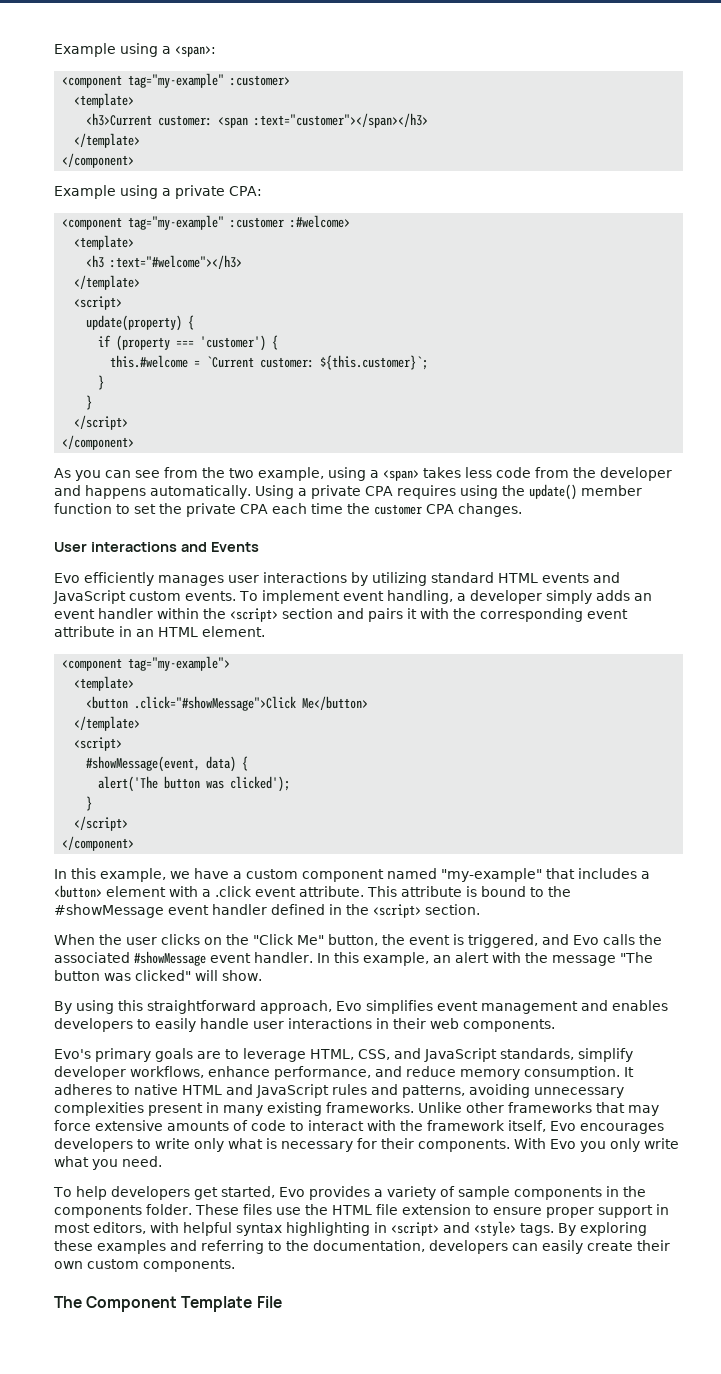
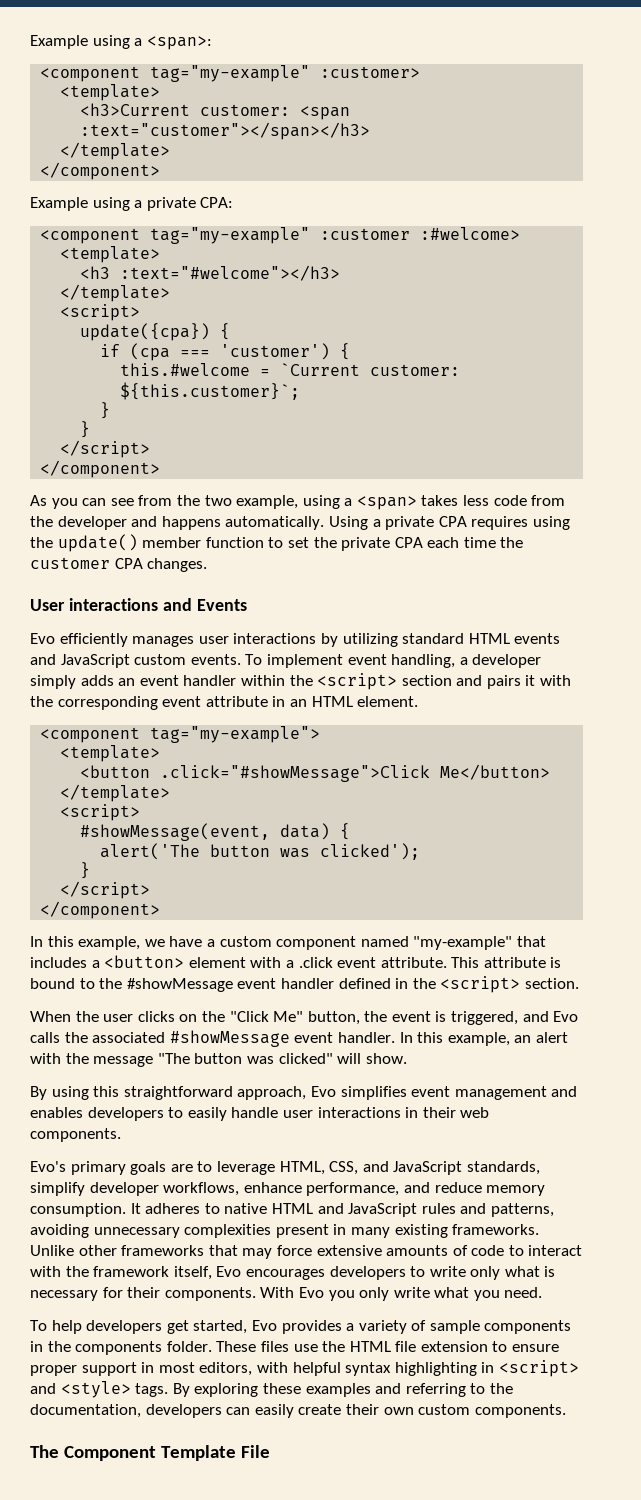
[86,315,183,331] update(property) -> [80,323,211,341] update({cpa})
[116,335,171,351] (property -> [130,343,171,361] (cpa

